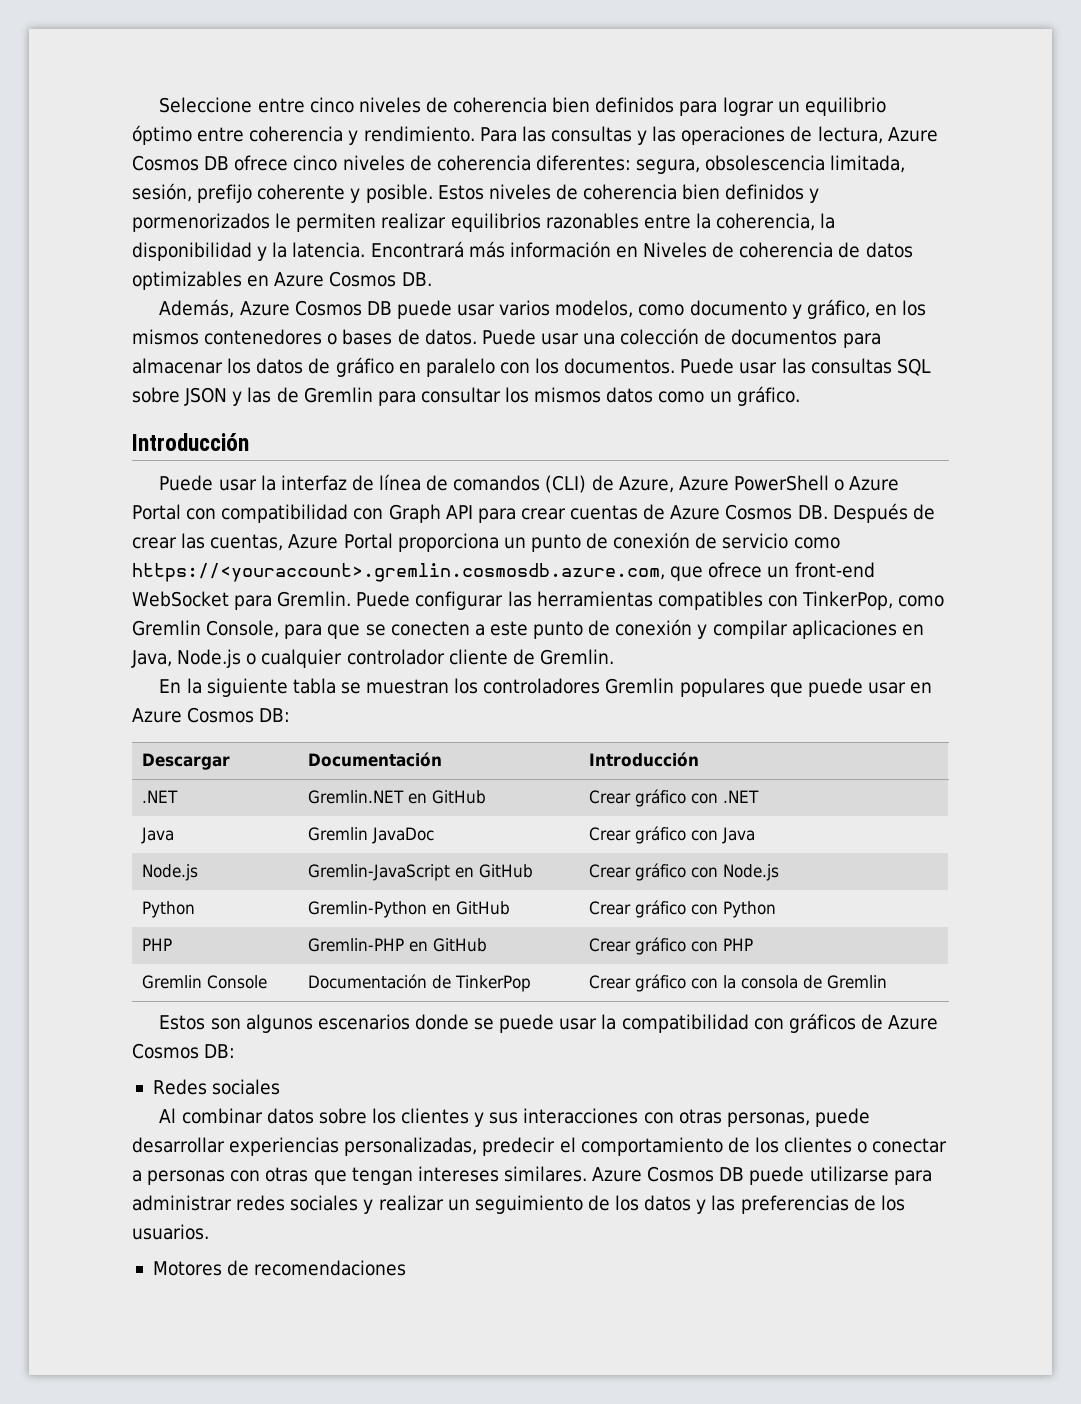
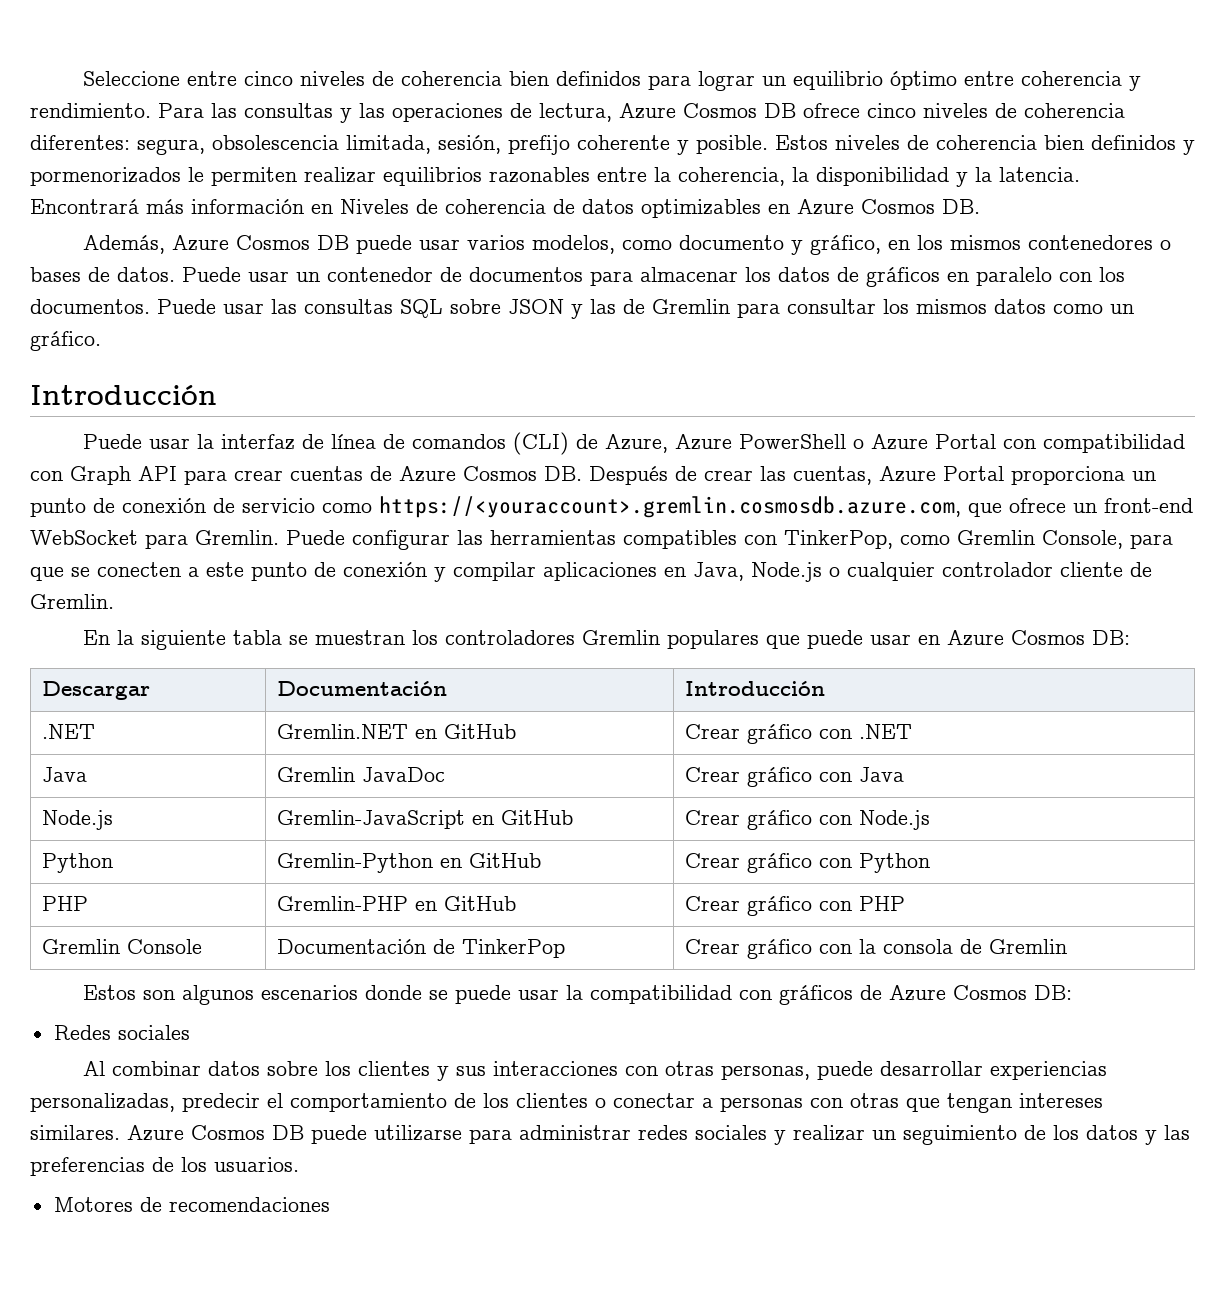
[583,328,700,345] una colección -> [296,267,433,282] un contenedor
[335,357,394,377] gráfico -> [866,267,940,287] gráficos

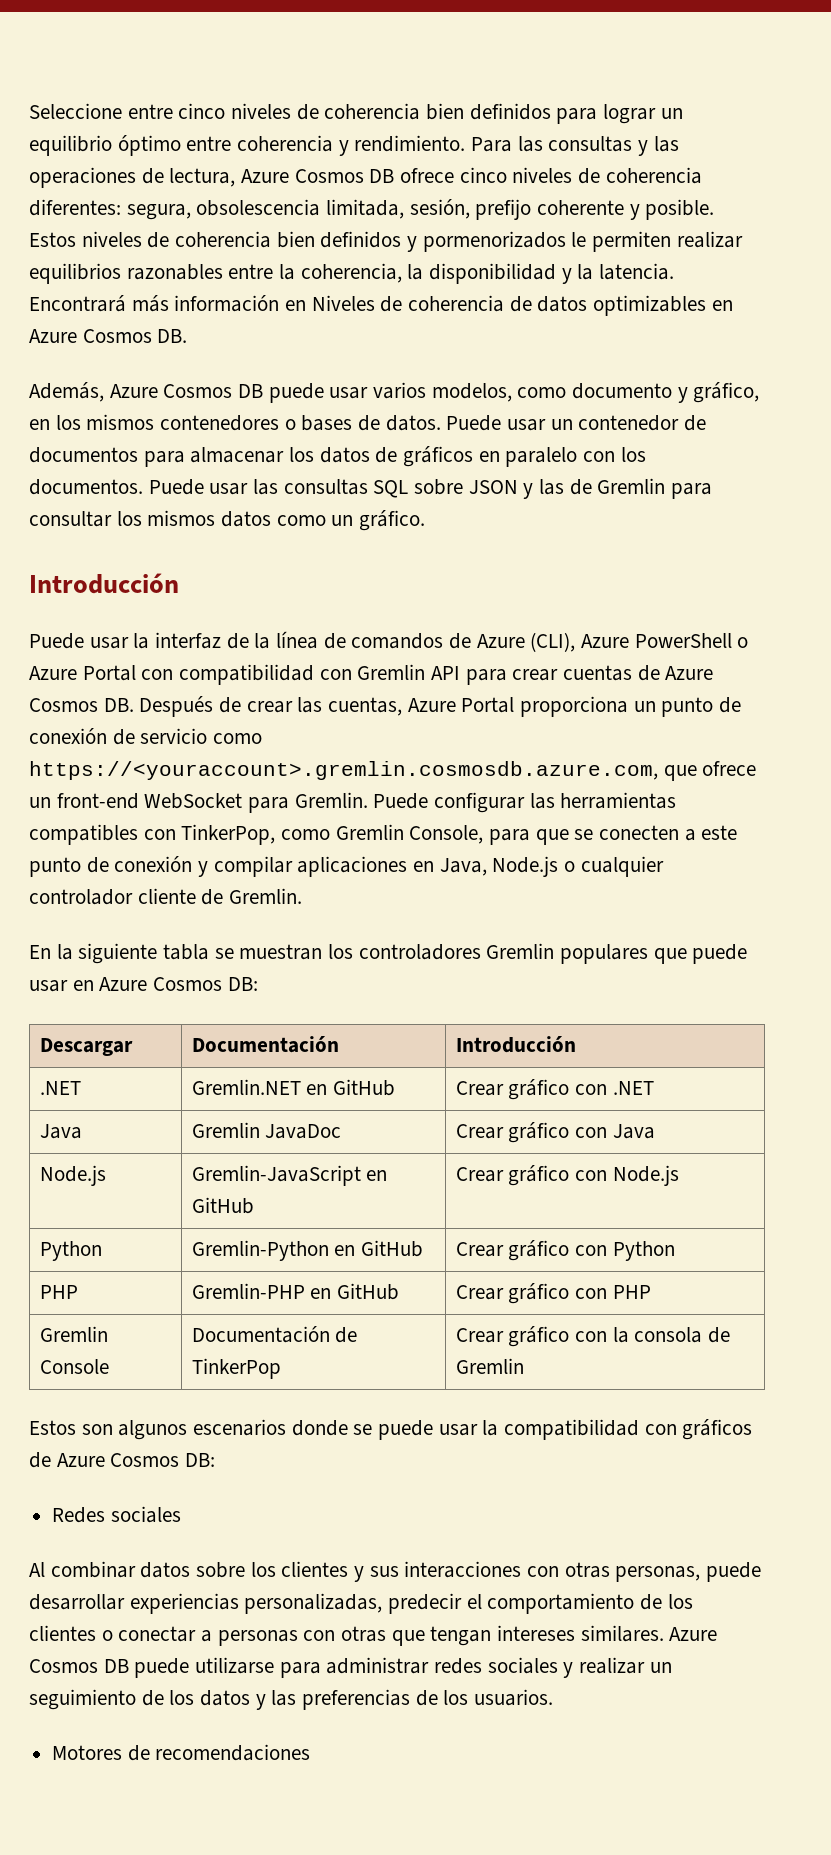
(325, 441) none -> [254,633,271,649] la
[513,432,669,455] (CLI) de Azure, -> [449,632,576,652] de Azure (CLI),
[70,466,131,485] Graph -> [357,664,426,680] Gremlin

